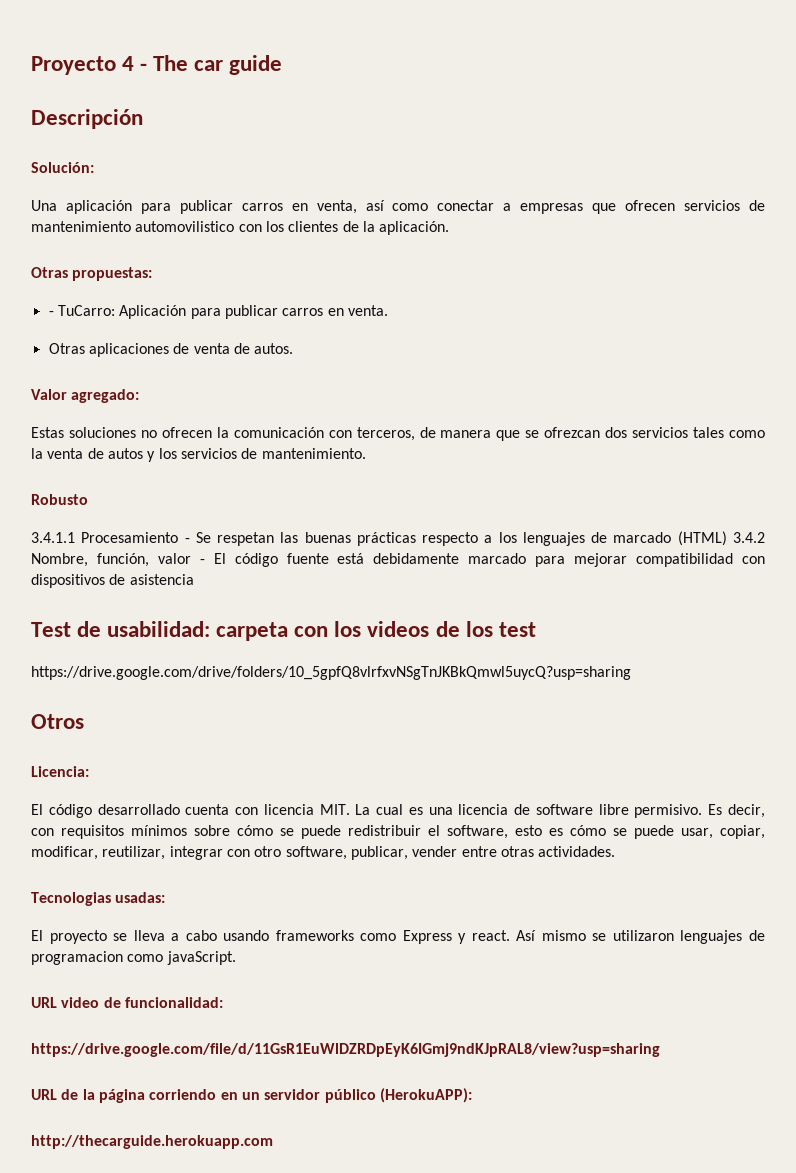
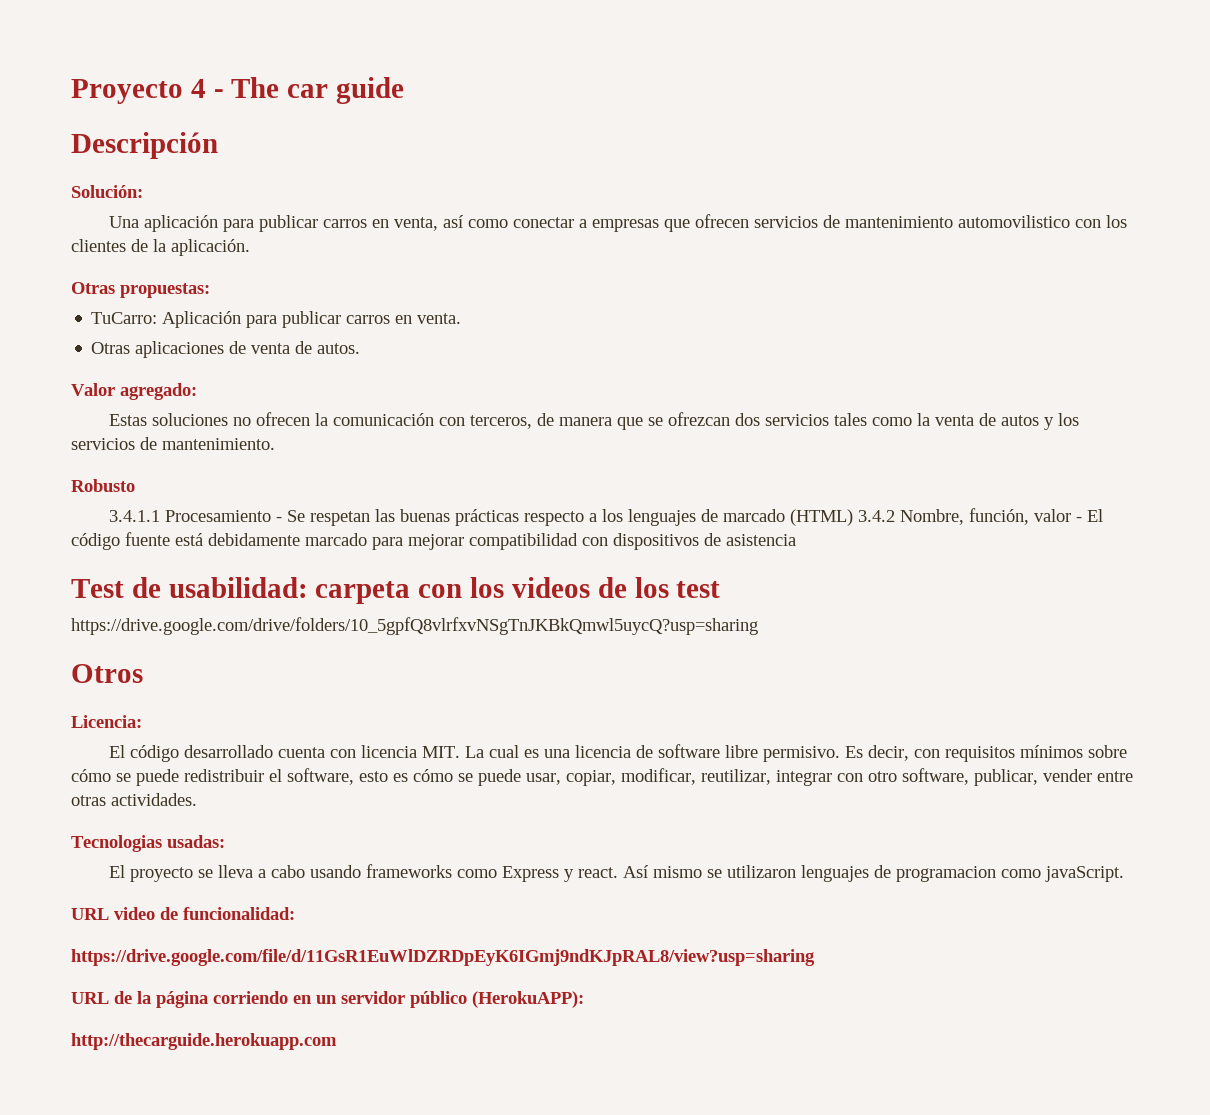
[48,311,54,316] - -> (210, 290) none

